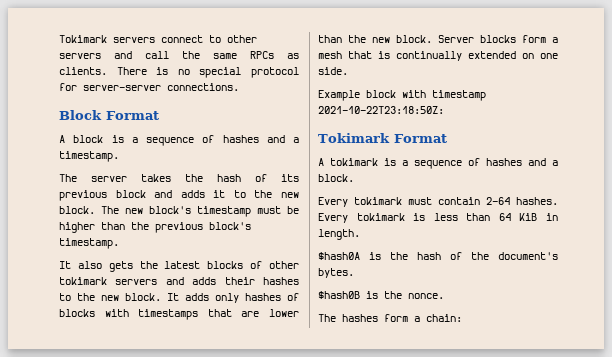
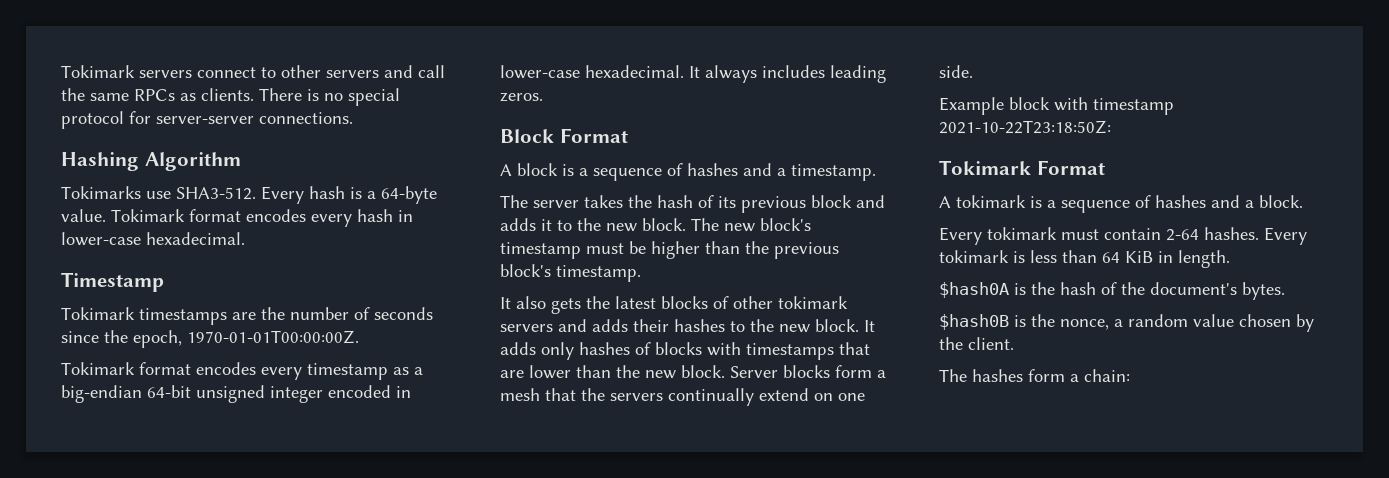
(239, 87) none -> [61,152,241,171] [61,186,437,204] [61,209,413,227] [61,232,245,246] [61,272,164,292] [61,307,433,325] [61,330,359,348] [61,362,423,380] [61,385,411,403] [500,65,886,83] [500,92,543,102] // Hashing Algorithm // Tokimarks use SHA3-512. Every hash is a 64-byte value. Tokimark format encodes every hash in lower-case hexadecimal. // Timestamp // Tokimark timestamps are the number of seconds since the epoch, 1970-01-01T00:00:00Z. // Tokimark format encodes every timestamp as a big-endian 64-bit unsigned integer encoded in lower-case hexadecimal. It always includes leading zeros.
[378,51,516,61] is continually extended -> [581,388,809,406] the servers continually extend
[408,293,444,299] nonce. -> [1060,314,1314,332] [939,337,1014,350] nonce, a random value chosen by the client.

